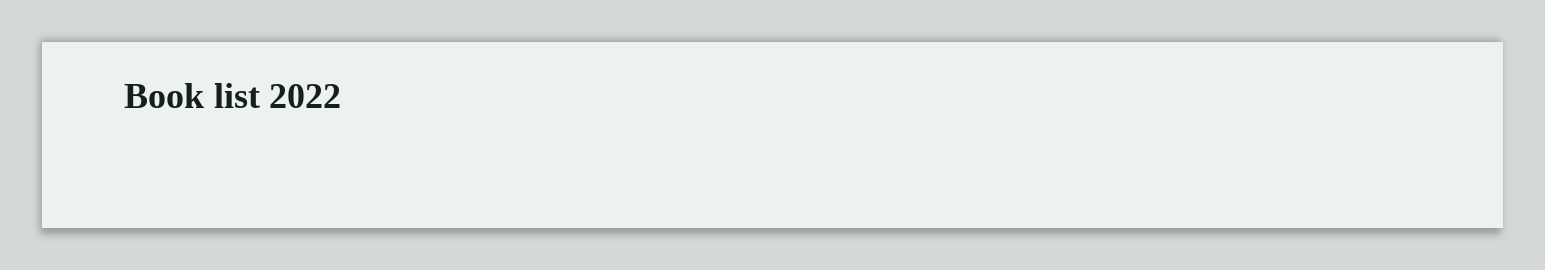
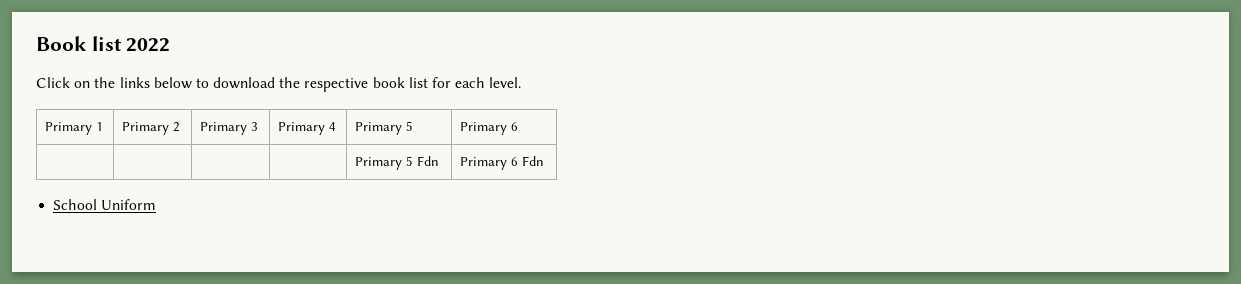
(342, 96) none -> [36,77,522,92] [44,122,103,135] [121,122,180,135] [199,122,258,135] [277,122,336,135] [354,121,413,135] [459,122,518,135] [354,156,439,170] [459,156,544,170] [53,199,157,210] // Click on the links below to download the respective book list for each level. // Primary 1 | Primary 2 | Primary 3 | Primary 4 | Primary 5 | Primary 6 // | | | | Primary 5 Fdn | Primary 6 Fdn // School Uniform

